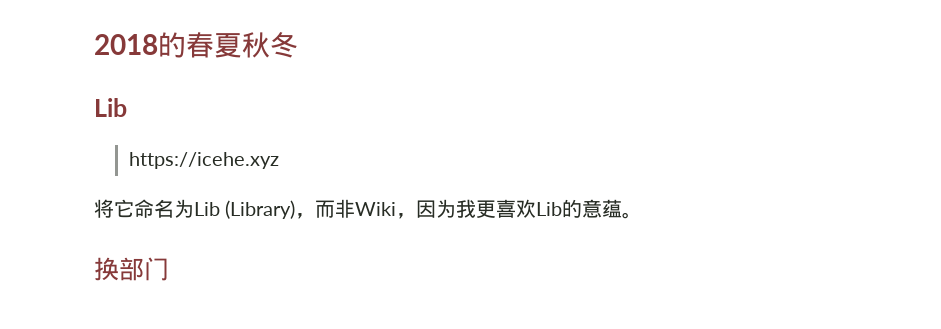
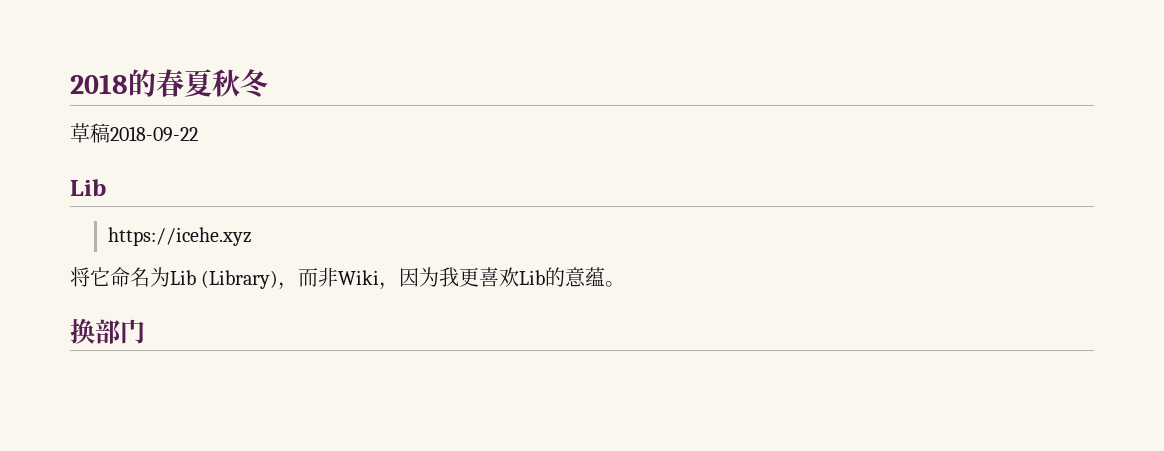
(298, 45) none -> [70,123,198,143] // 草稿2018-09-22

